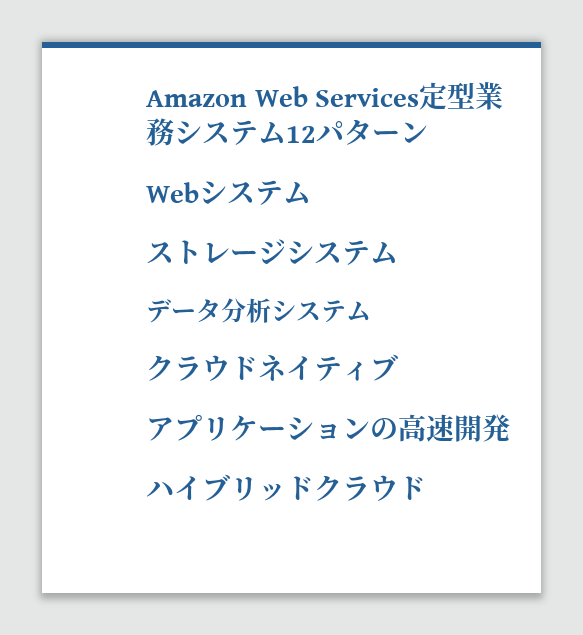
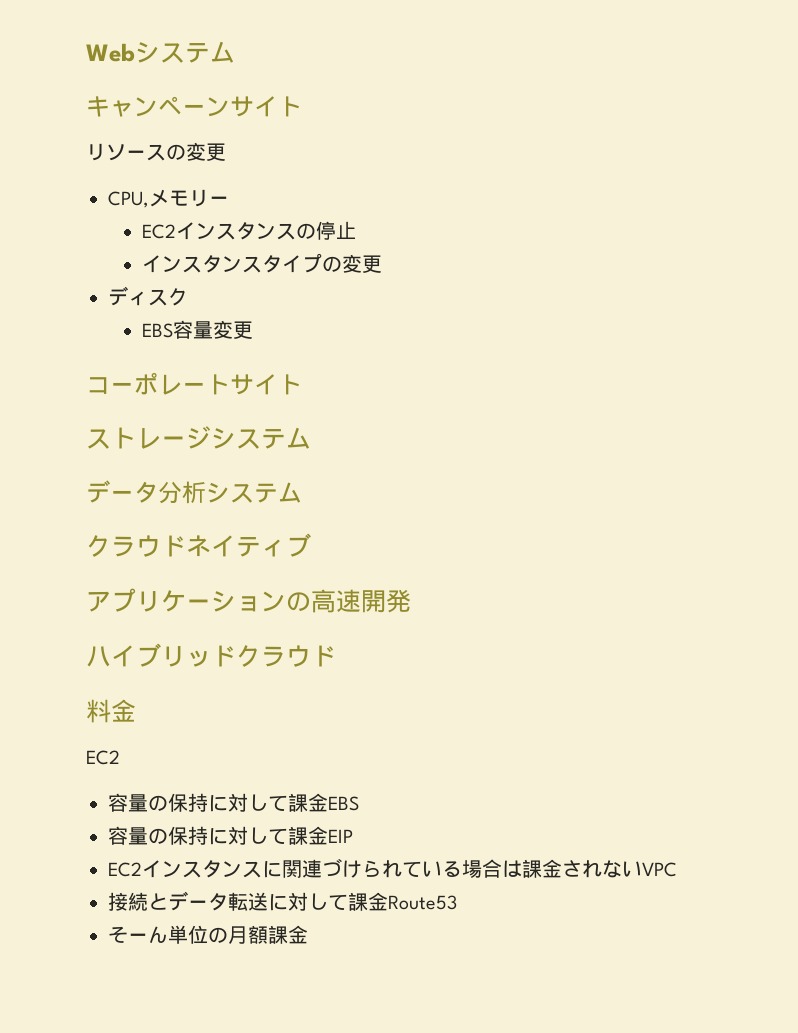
[146,82,504,110] [146,118,428,146] [146,180,311,205] Amazon Web Services定型業務システム12パターン // Webシステム -> [86,41,235,63] [86,96,302,117] [86,142,226,161] [108,189,229,208] [142,221,357,240] [142,253,383,273] [108,286,188,306] [142,320,254,339] [86,372,302,395] Webシステム // キャンペーンサイト // リソースの変更 // CPU,メモリー // EC2インスタンスの停止 // インスタンスタイプの変更 // ディスク // EBS容量変更 // コーポレートサイト
(426, 488) none -> [86,699,136,723] [86,750,120,765] [108,793,359,812] [108,826,353,845] [108,858,677,878] [108,891,457,911] [108,925,308,944] // 料金 // EC2 // 容量の保持に対して課金EBS // 容量の保持に対して課金EIP // EC2インスタンスに関連づけられている場合は課金されないVPC // 接続とデータ転送に対して課金Route53 // そーん単位の月額課金

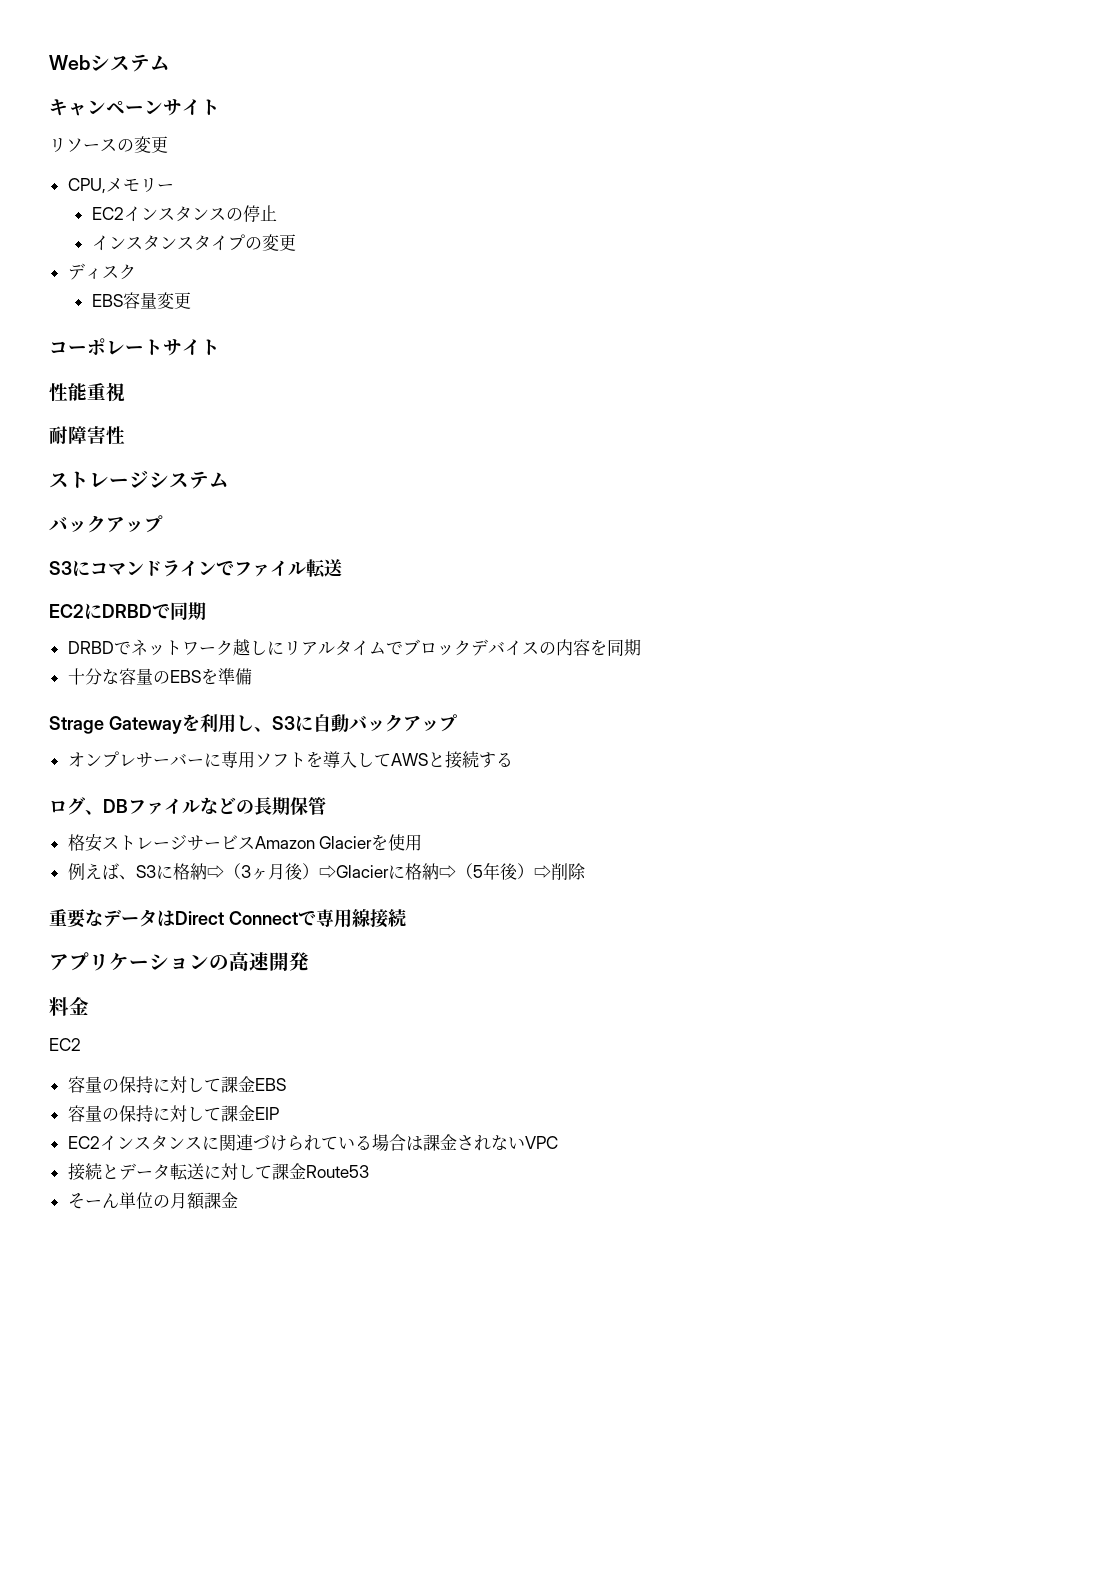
(302, 384) none -> [49,382,125,402] [49,426,125,445] // 性能重視 // 耐障害性
[86,480,302,504] [86,533,311,557] データ分析システム // クラウドネイティブ -> [49,515,163,533] [49,559,343,579] [49,602,206,620] [67,639,641,656] [67,668,252,685] [49,714,457,734] [67,751,513,769] [49,797,326,815] [67,834,423,852] [67,862,586,880] [49,909,406,928] バックアップ // S3にコマンドラインでファイル転送 // EC2にDRBDで同期 // DRBDでネットワーク越しにリアルタイムでブロックデバイスの内容を同期 // 十分な容量のEBSを準備 // Strage Gatewayを利用し、S3に自動バックアップ // オンプレサーバーに専用ソフトを導入してAWSと接続する // ログ、DBファイルなどの長期保管 // 格安ストレージサービスAmazon Glacierを使用 // 例えば、S3に格納⇨（3ヶ月後）⇨Glacierに格納⇨（5年後）⇨削除 // 重要なデータはDirect Connectで専用線接続
[86,643,336,667] // ハイブリッドクラウド -> (309, 961) none

